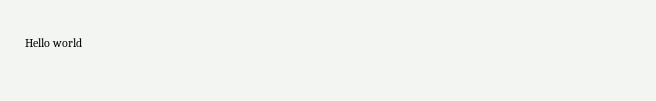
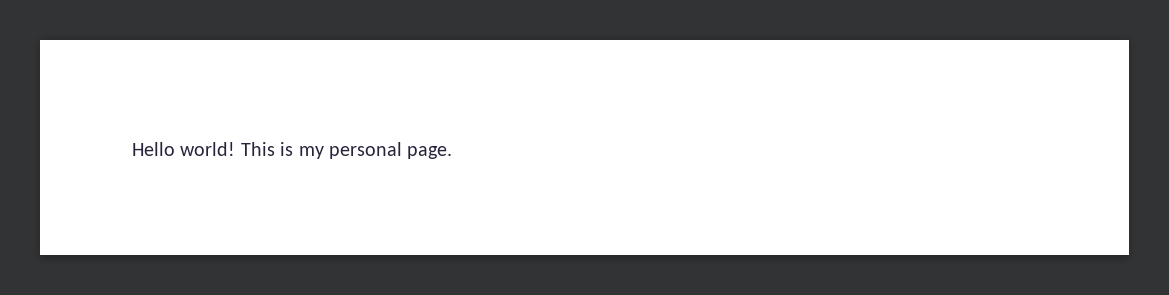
[52,38,83,47] world -> [180,142,453,159] world! This is my personal page.

